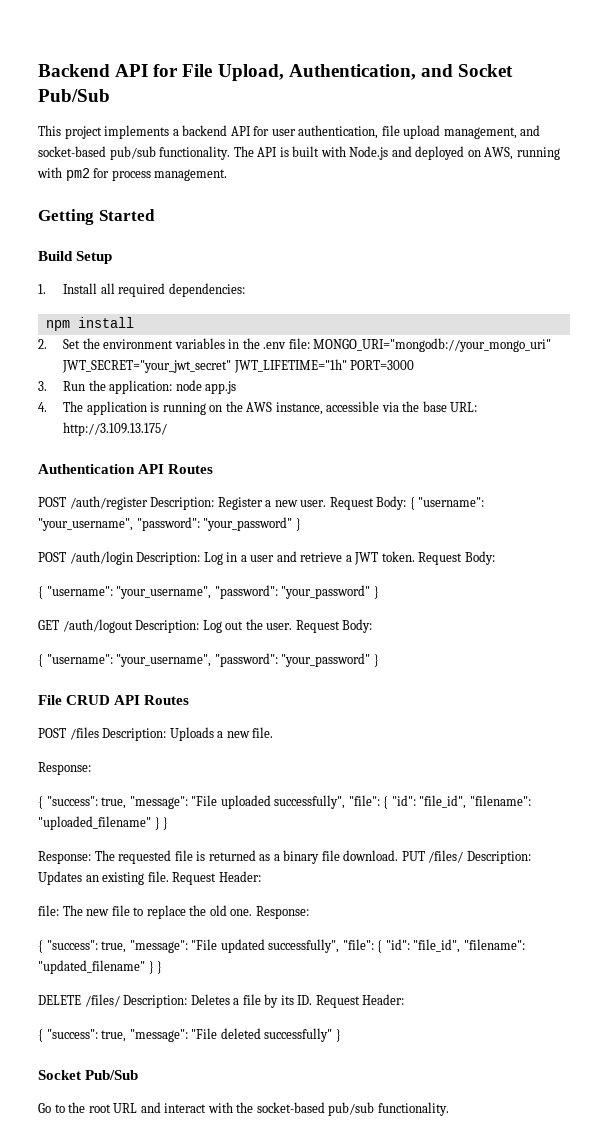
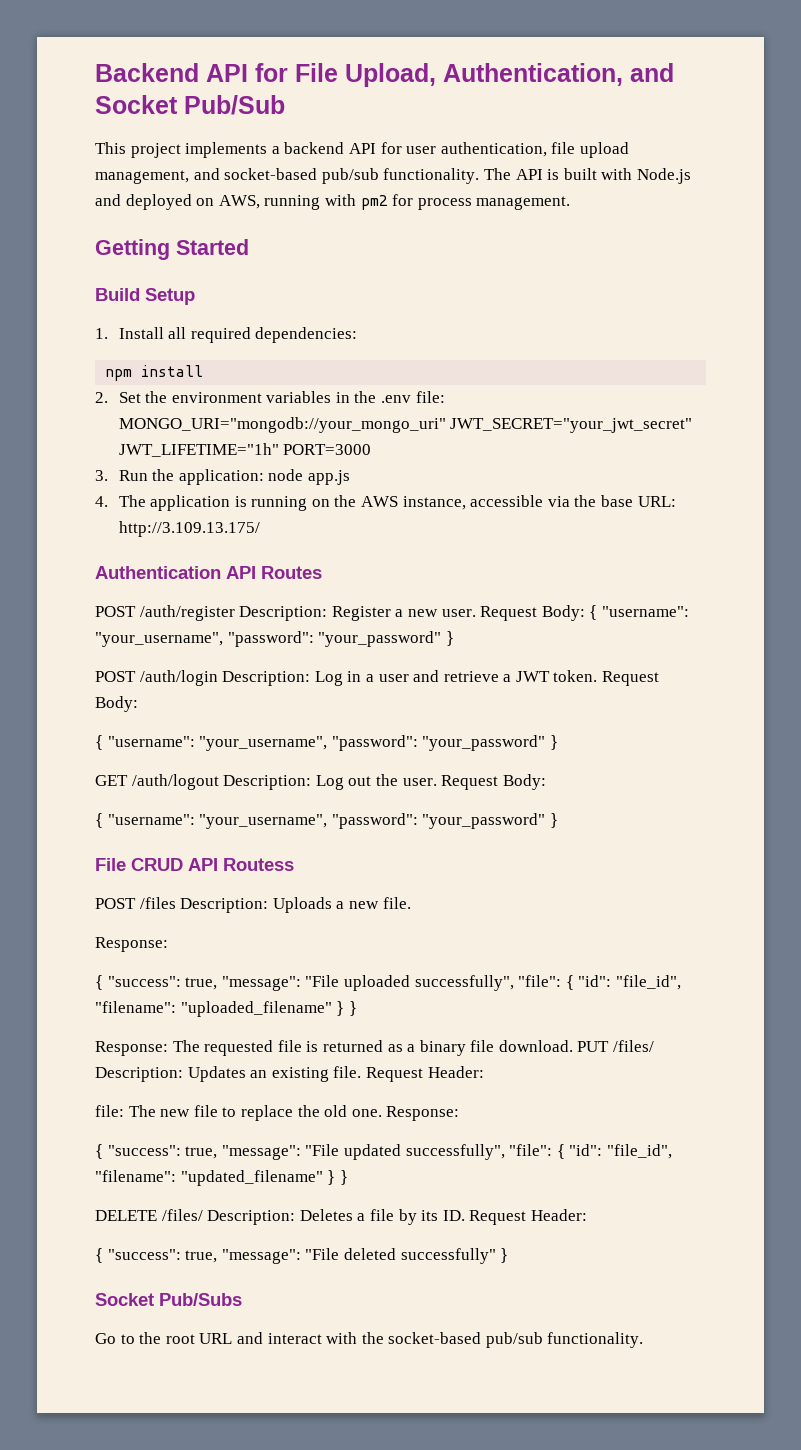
[144,695,190,705] Routes -> [223,858,294,871] Routess
[85,1070,139,1080] Pub/Sub -> [159,1293,242,1306] Pub/Subs

